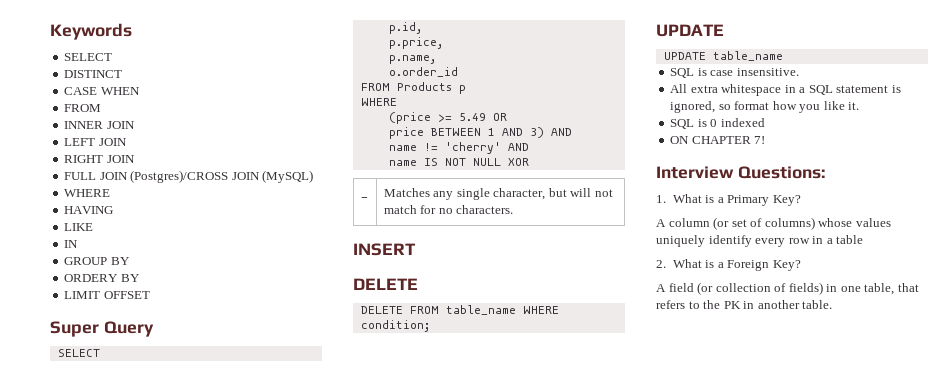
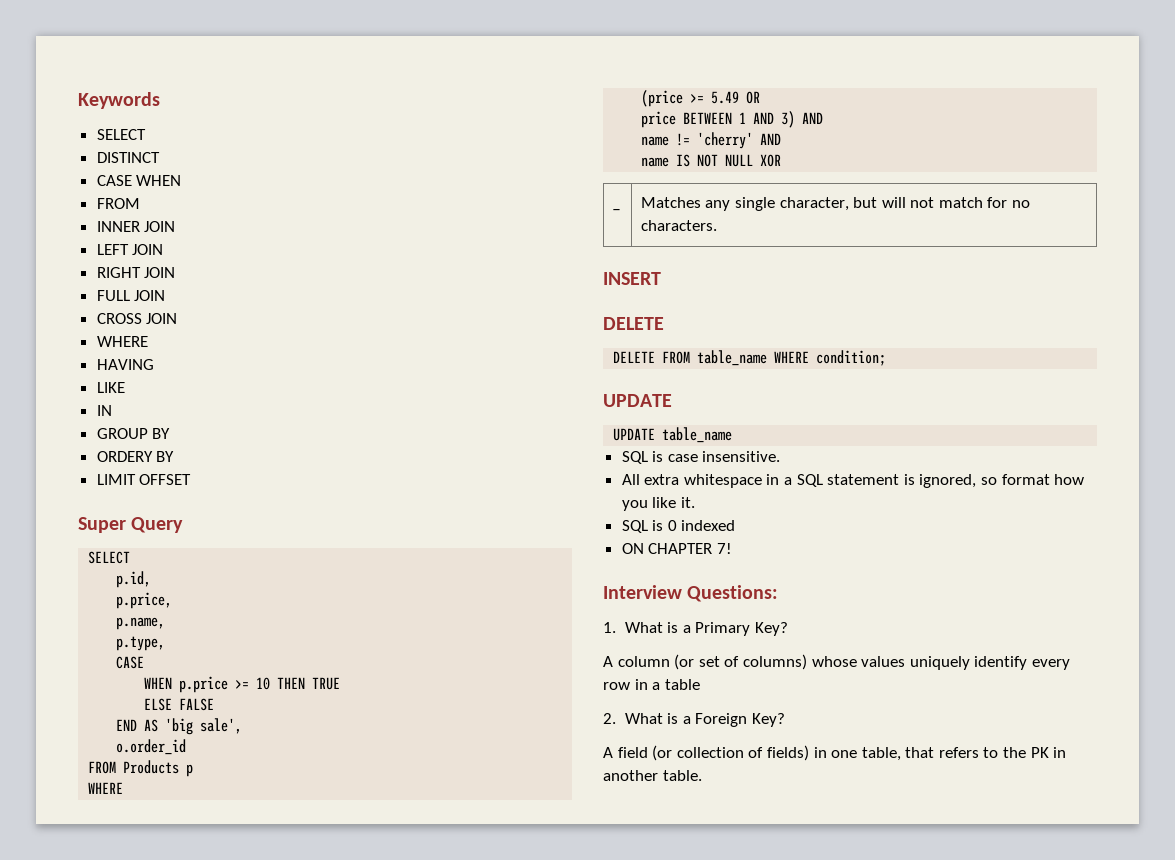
[130,170,314,183] (Postgres)/CROSS JOIN (MySQL) -> [96,313,178,324] // CROSS JOIN
(436, 59) none -> [116,636,166,651] [116,656,145,669] [144,676,341,693] [144,698,215,711] [116,718,243,735] // p.type, // CASE // WHEN p.price >= 10 THEN TRUE // ELSE FALSE // END AS 'big sale',

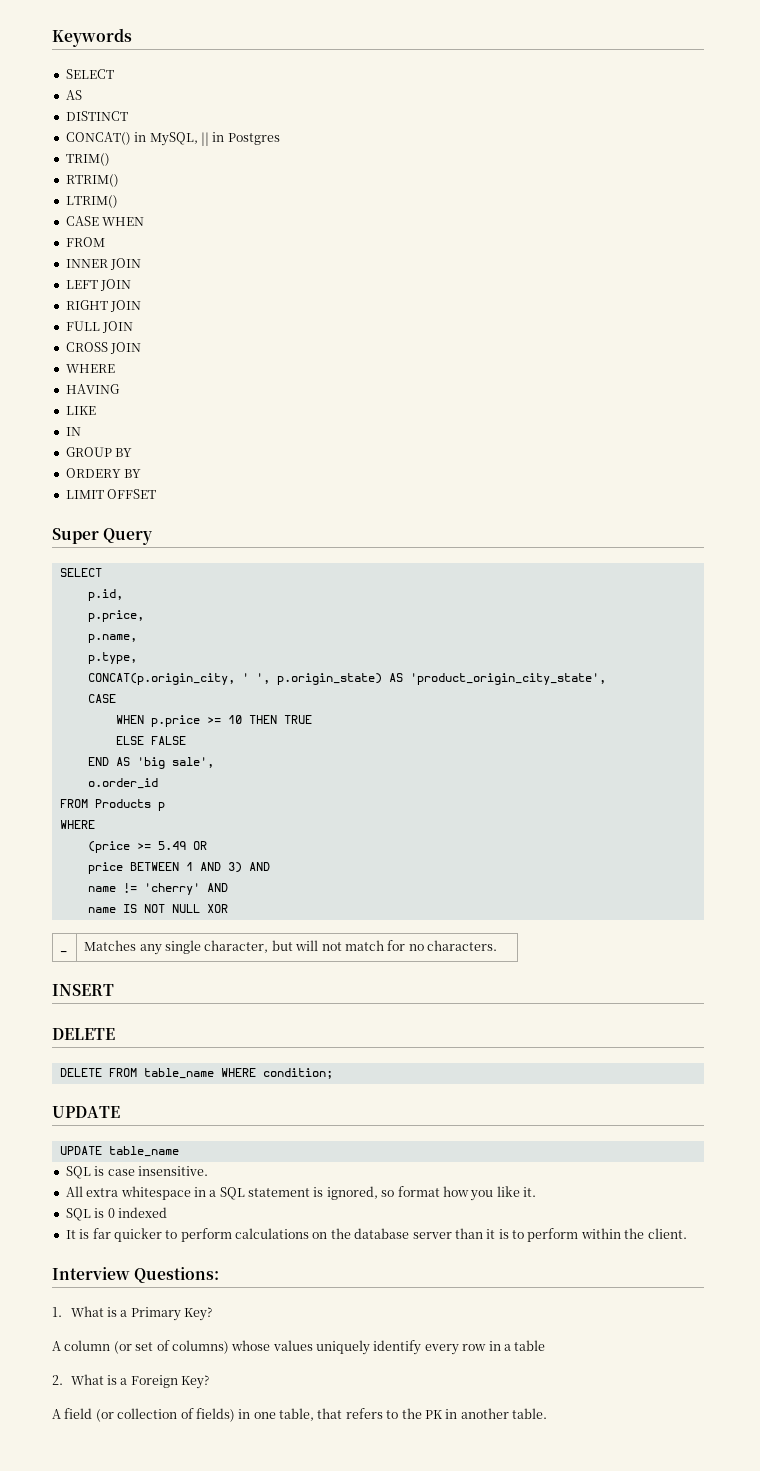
(146, 134) none -> [65,90,82,100] // AS
(160, 157) none -> [65,132,280,146] [65,153,110,166] [65,174,119,187] [65,195,118,208] // CONCAT() in MySQL, || in Postgres // TRIM() // RTRIM() // LTRIM()
(166, 643) none -> [87,673,606,685] // CONCAT(p.origin_city, ' ', p.origin_state) AS 'product_origin_city_state',
[621,543,732,554] ON CHAPTER 7! -> [65,1228,687,1242] It is far quicker to perform calculations on the database server than it is to perform within the client.

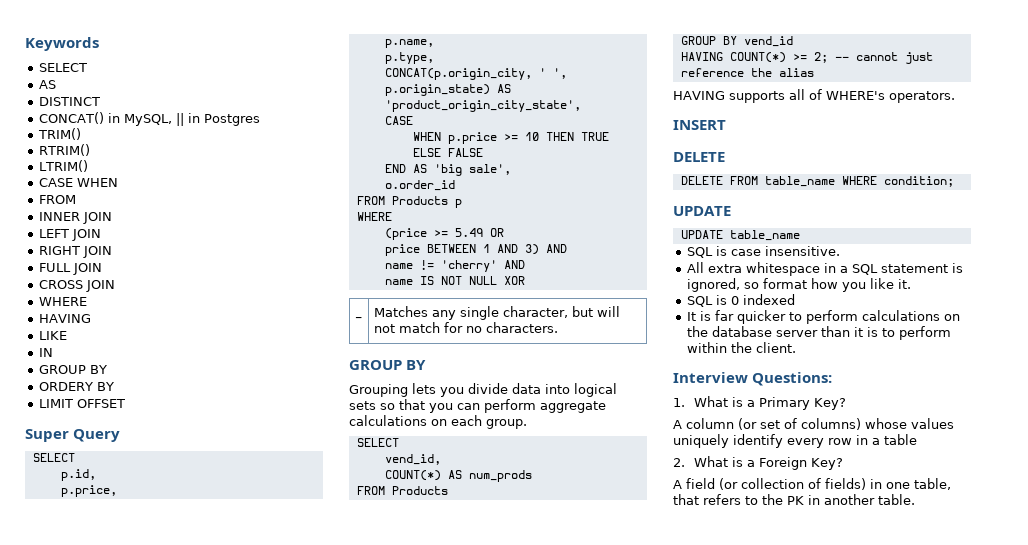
(498, 945) none -> [349,360,427,370] [349,383,617,397] [349,399,606,413] [349,415,527,429] [356,438,399,447] [384,454,441,465] [384,470,532,482] [356,486,448,495] [680,36,793,47] [680,52,933,64] [680,68,814,77] [673,89,955,103] // GROUP BY // Grouping lets you divide data into logical sets so that you can perform aggregate calculations on each group. // SELECT // vend_id, // COUNT(*) AS num_prods // FROM Products // GROUP BY vend_id // HAVING COUNT(*) >= 2; -- cannot just reference the alias // HAVING supports all of WHERE's operators.

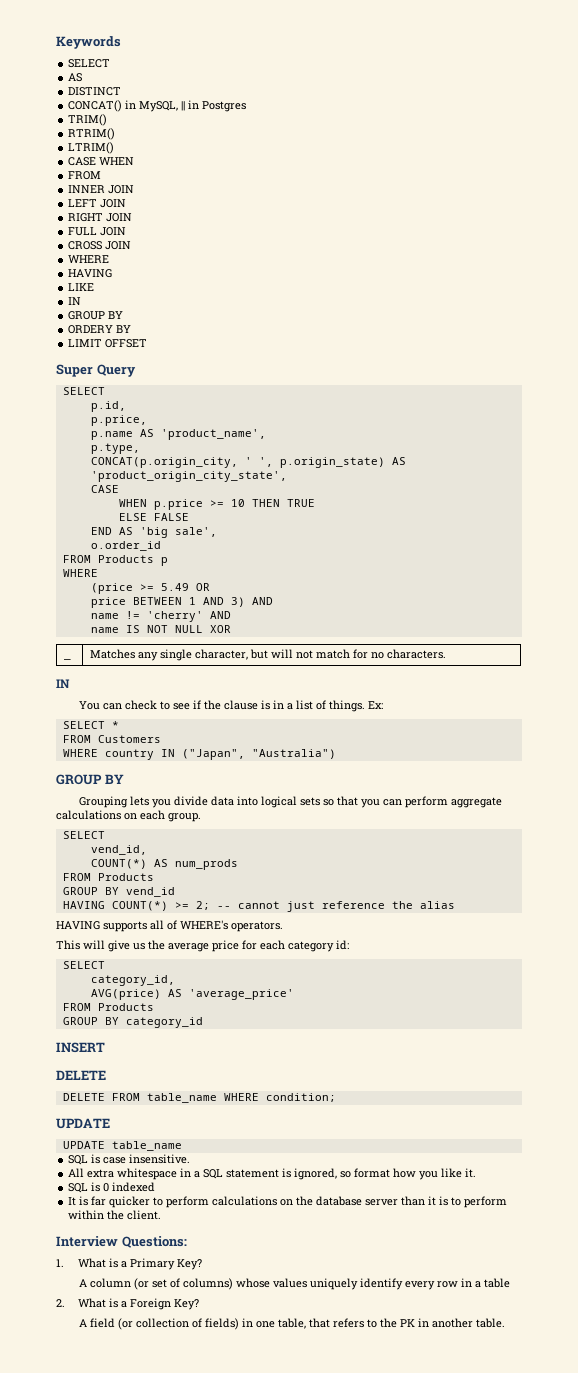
[384,39,434,48] p.name, -> [90,429,266,440] p.name AS 'product_name',
(558, 327) none -> [56,679,70,688] [78,700,383,712] [62,721,119,729] [62,735,161,743] [62,749,336,760] // IN // You can check to see if the clause is in a list of things. Ex: // SELECT * // FROM Customers // WHERE country IN ("Japan", "Australia")
(955, 97) none -> [56,940,349,952] [62,961,105,969] [90,975,175,986] [90,989,294,1000] [62,1003,154,1011] [62,1017,203,1028] // This will give us the average price for each category id: // SELECT // category_id, // AVG(price) AS 'average_price' // FROM Products // GROUP BY category_id

